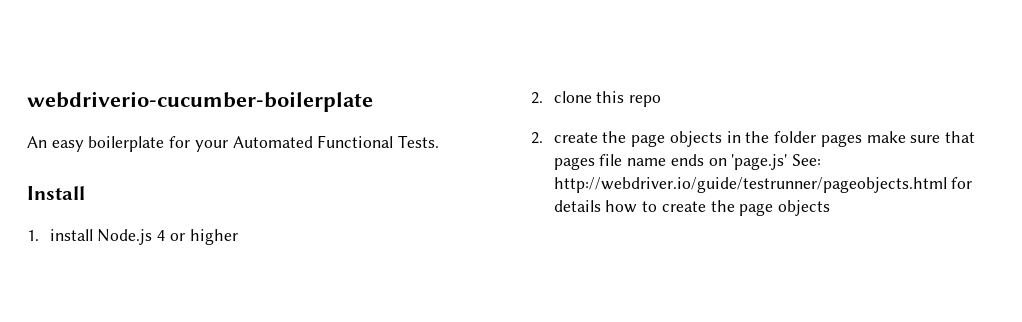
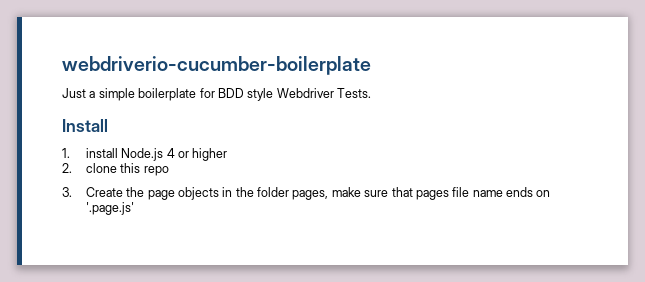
[27,135,394,152] An easy boilerplate for your Automated Functional -> [62,88,334,101] Just a simple boilerplate for BDD style Webdriver
[531,132,598,144] 2. create -> [62,187,123,197] 3. Create
[820,134,862,147] pages -> [292,190,329,200] pages,
[731,154,822,170] [553,177,973,193] [553,200,831,216] 'page.js' See: http://webdriver.io/guide/testrunner/pageobjects.html for details how to create the page objects -> [85,202,134,215] '.page.js'

